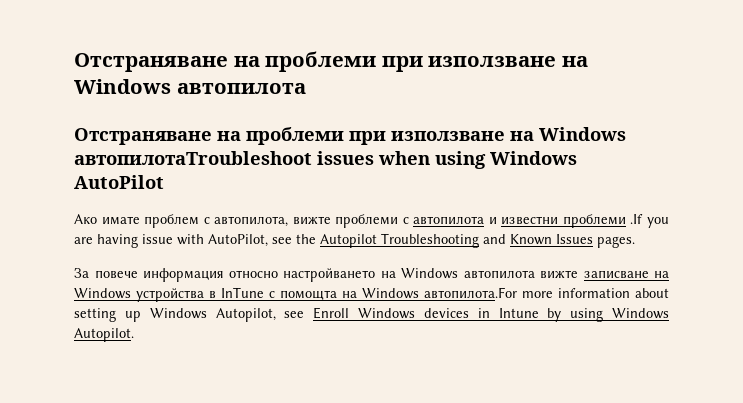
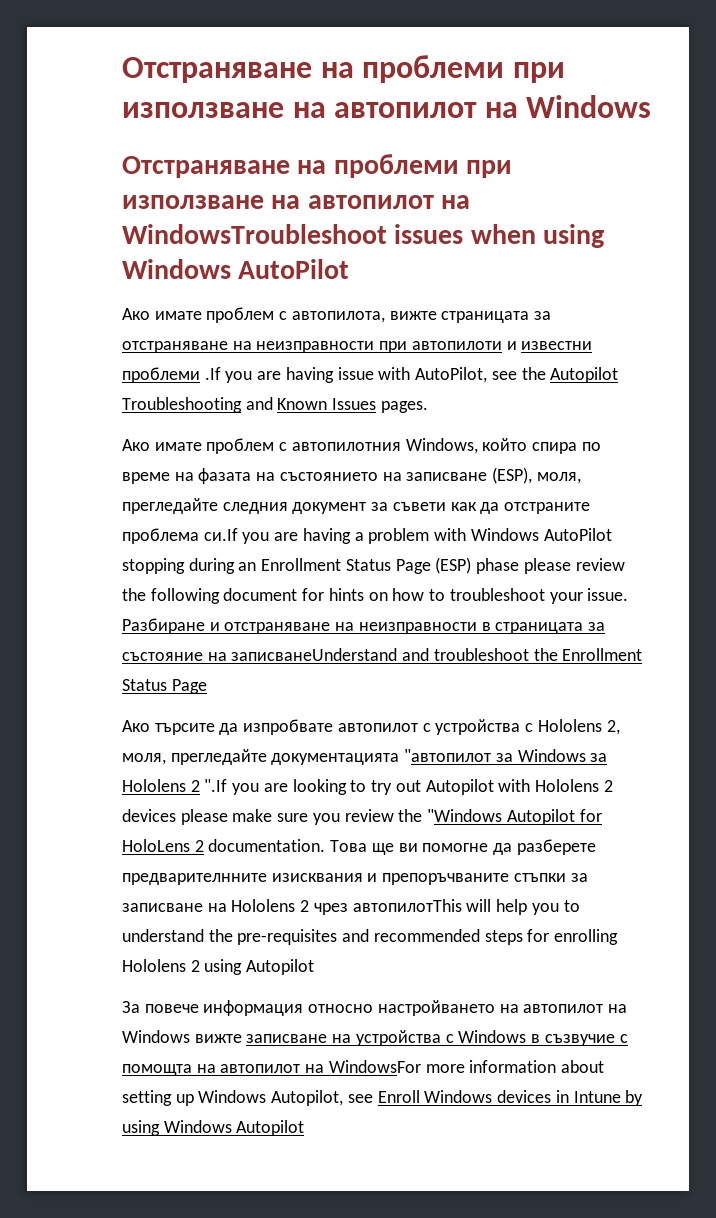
[74,51,588,72] [74,79,306,94] [74,127,626,145] [74,151,312,165] Отстраняване на проблеми при използване на Windows автопилота // Отстраняване на проблеми при използване на Windows автопилотаTroubleshoot -> [122,55,565,83] [122,95,652,118] [122,154,513,178] [122,195,471,209] [122,224,387,244] Отстраняване на проблеми при използване на автопилот на Windows // Отстраняване на проблеми при използване на автопилот на WindowsTroubleshoot
[335,214,485,228] проблеми с автопилота -> [441,311,552,323] [122,341,502,353] страницата за отстраняване на неизправности при автопилоти
(635, 242) none -> [122,438,601,454] [122,467,581,484] [122,498,591,514] [122,528,612,544] [122,557,625,574] [122,588,629,604] [122,618,606,634] [122,648,643,661] [122,679,207,694] [122,719,620,735] [122,749,608,765] [122,779,613,795] [122,809,602,825] [122,839,596,855] [122,873,588,885] [122,899,580,915] [122,929,619,945] [122,959,315,975] // Ако имате проблем с автопилотния Windows, който спира по време на фазата на състоянието на записване (ESP), моля, прегледайте следния документ за съвети как да отстраните проблема си.If you are having a problem with Windows AutoPilot stopping during an Enrollment Status Page (ESP) phase please review the following document for hints on how to troubleshoot your issue. Разбиране и отстраняване на неизправности в страницата за състояние на записванеUnderstand and troubleshoot the Enrollment Status Page // Ако търсите да изпробвате автопилот с устройства с Hololens 2, моля, прегледайте документацията "автопилот за Windows за Hololens 2 ".If you are looking to try out Autopilot with Hololens 2 devices please make sure you review the "Windows Autopilot for HoloLens 2 documentation. Това ще ви помогне да разберете предварителнните изисквания и препоръчваните стъпки за записване на Hololens 2 чрез автопилотThis will help you to understand the pre-requisites and recommended steps for enrolling Hololens 2 using Autopilot
[401,268,669,279] [74,287,517,302] Windows автопилота вижте записване на Windows устройства в InTune с помощта на Windows автопилота.For -> [523,1004,628,1013] [122,1030,628,1046] [122,1060,421,1076] автопилот на Windows вижте записване на устройства с Windows в съзвучие с помощта на автопилот на WindowsFor
[74,328,134,342] Autopilot. -> [236,1120,305,1136] Autopilot

